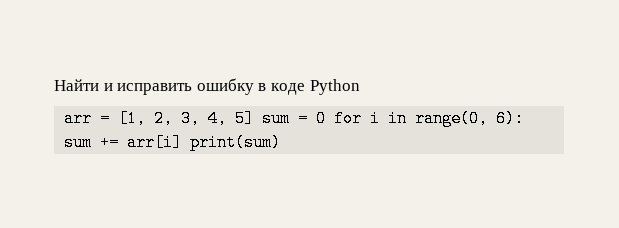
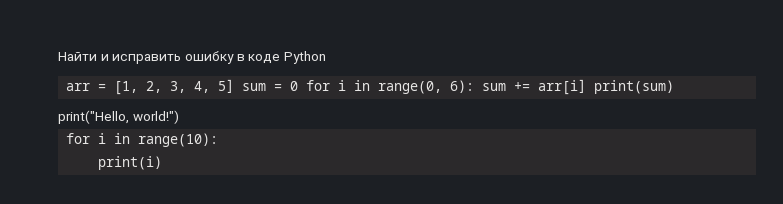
(282, 142) none -> [58,110,179,124] [66,133,219,147] [98,156,163,170] // print("Hello, world!") // for i in range(10): // print(i)

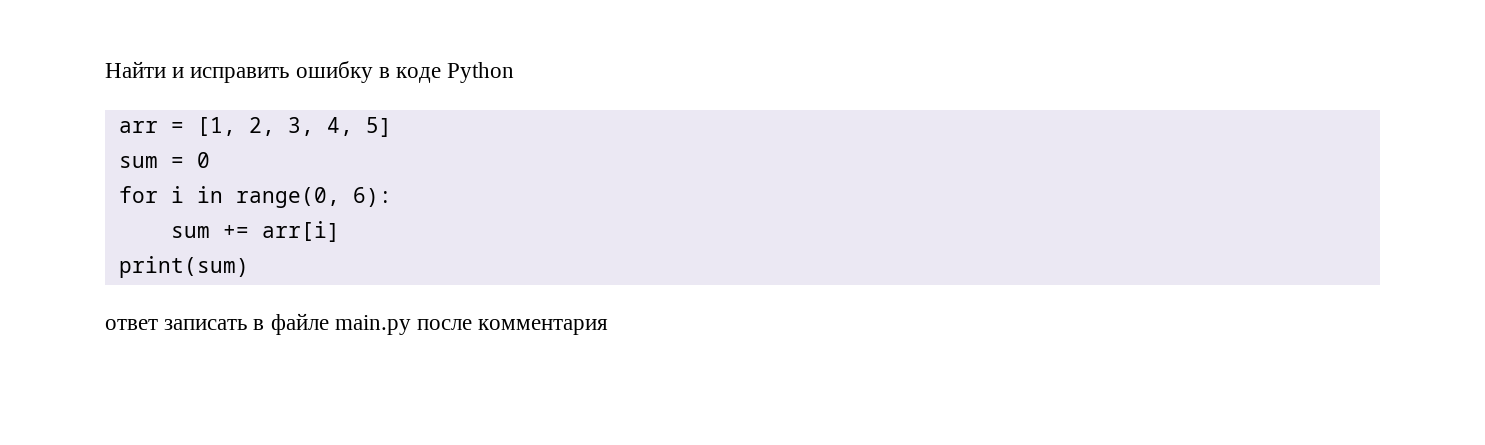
(235, 86) none -> (392, 127) //
(299, 86) none -> (210, 160) //
(475, 86) none -> (392, 197) //
(587, 87) none -> (340, 231) //
[58,110,179,124] [66,133,219,147] [98,156,163,170] print("Hello, world!") // for i in range(10): // print(i) -> [105,313,609,335] ответ записать в файле main.py после комментария

